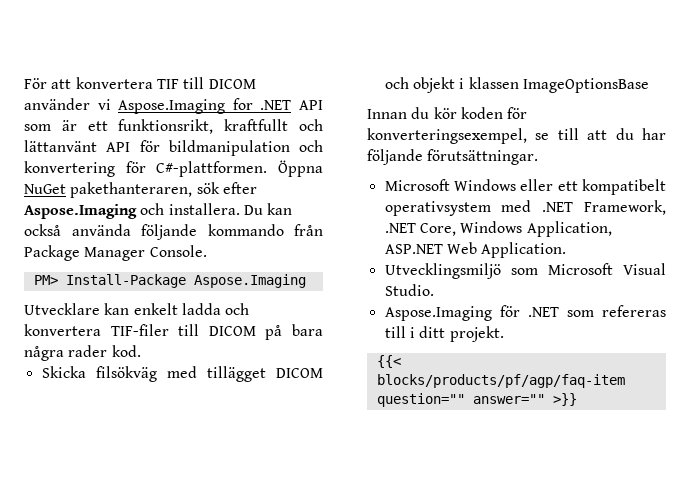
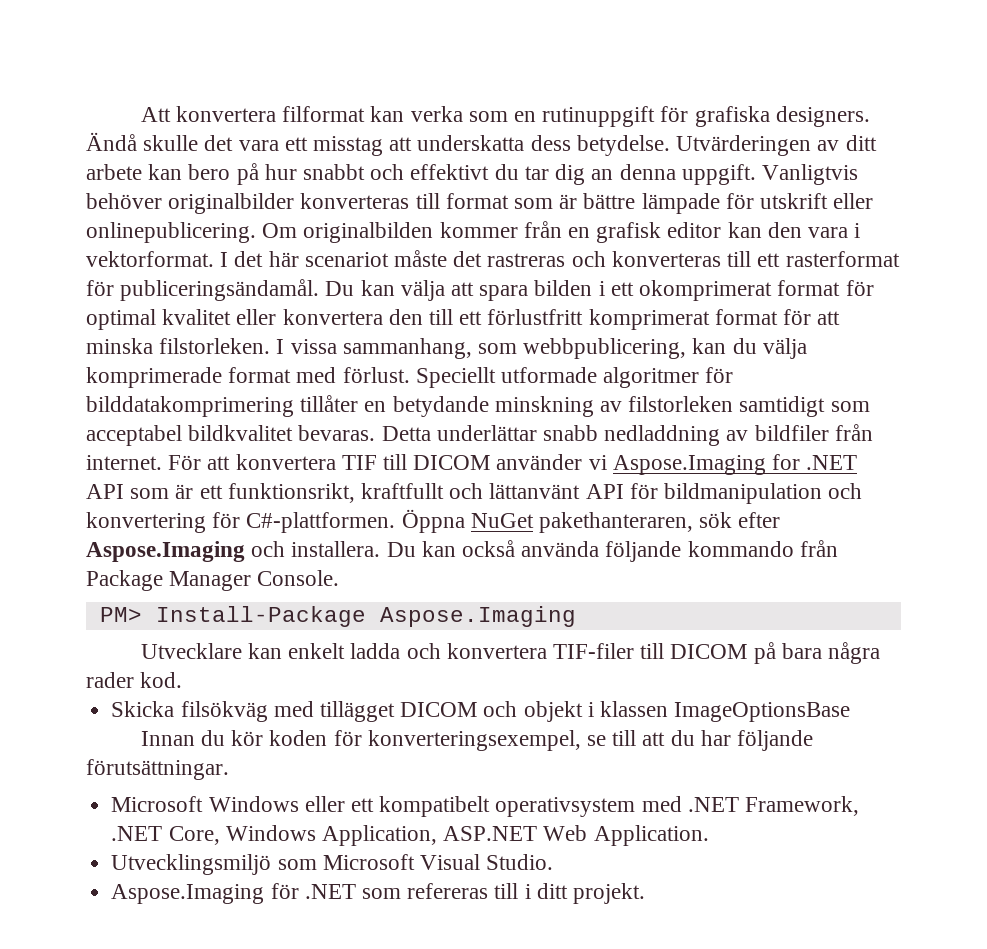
(24, 83) none -> [140,106,870,127] [86,132,877,156] [86,163,858,185] [86,193,874,214] [86,221,861,243] [86,250,900,267] [86,279,874,301] [86,309,841,330] [86,338,807,359] [86,367,734,388] [86,395,870,417] [86,424,873,446] [86,455,162,470] Att konvertera filformat kan verka som en rutinuppgift för grafiska designers. Ändå skulle det vara ett misstag att underskatta dess betydelse. Utvärderingen av ditt arbete kan bero på hur snabbt och effektivt du tar dig an denna uppgift. Vanligtvis behöver originalbilder konverteras till format som är bättre lämpade för utskrift eller onlinepublicering. Om originalbilden kommer från en grafisk editor kan den vara i vektorformat. I det här scenariot måste det rastreras och konverteras till ett rasterformat för publiceringsändamål. Du kan välja att spara bilden i ett okomprimerat format för optimal kvalitet eller konvertera den till ett förlustfritt komprimerat format för att minska filstorleken. I vissa sammanhang, som webbpublicering, kan du välja komprimerade format med förlust. Speciellt utformade algoritmer för bilddatakomprimering tillåter en betydande minskning av filstorleken samtidigt som acceptabel bildkvalitet bevaras. Detta underlättar snabb nedladdning av bildfiler från internet.
[376,355,401,368] [376,374,625,388] [376,393,577,407] // {{< blocks/products/pf/agp/faq-item question="" answer="" >}} -> (645, 893) none

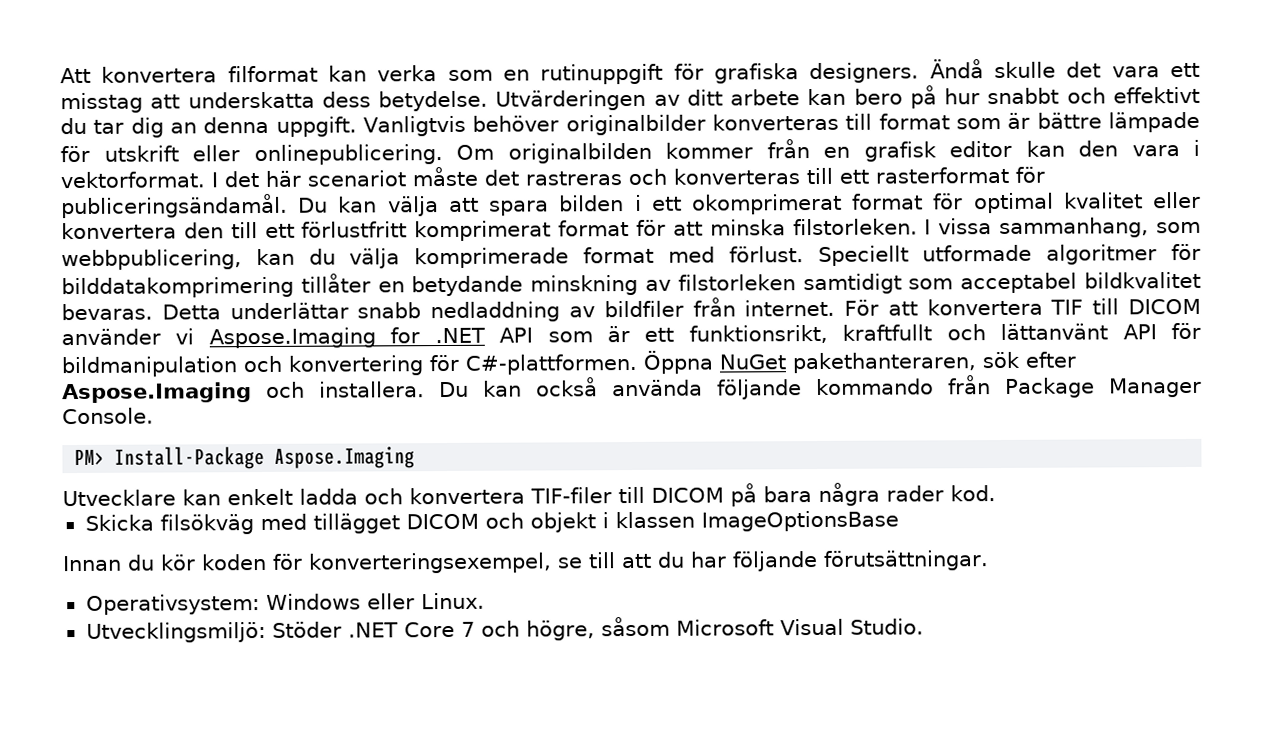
[111,796,204,812] Microsoft -> [85,594,260,615] Operativsystem:
[350,796,859,817] [111,825,709,846] [111,854,554,875] [111,883,645,904] ett kompatibelt operativsystem med .NET Framework, .NET Core, Windows Application, ASP.NET Web Application. // Utvecklingsmiljö som Microsoft Visual Studio. // Aspose.Imaging för .NET som refereras till i ditt projekt. -> [420,592,485,610] [85,616,924,643] Linux. // Utvecklingsmiljö: Stöder .NET Core 7 och högre, såsom Microsoft Visual Studio.

